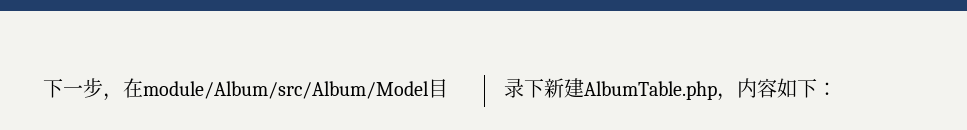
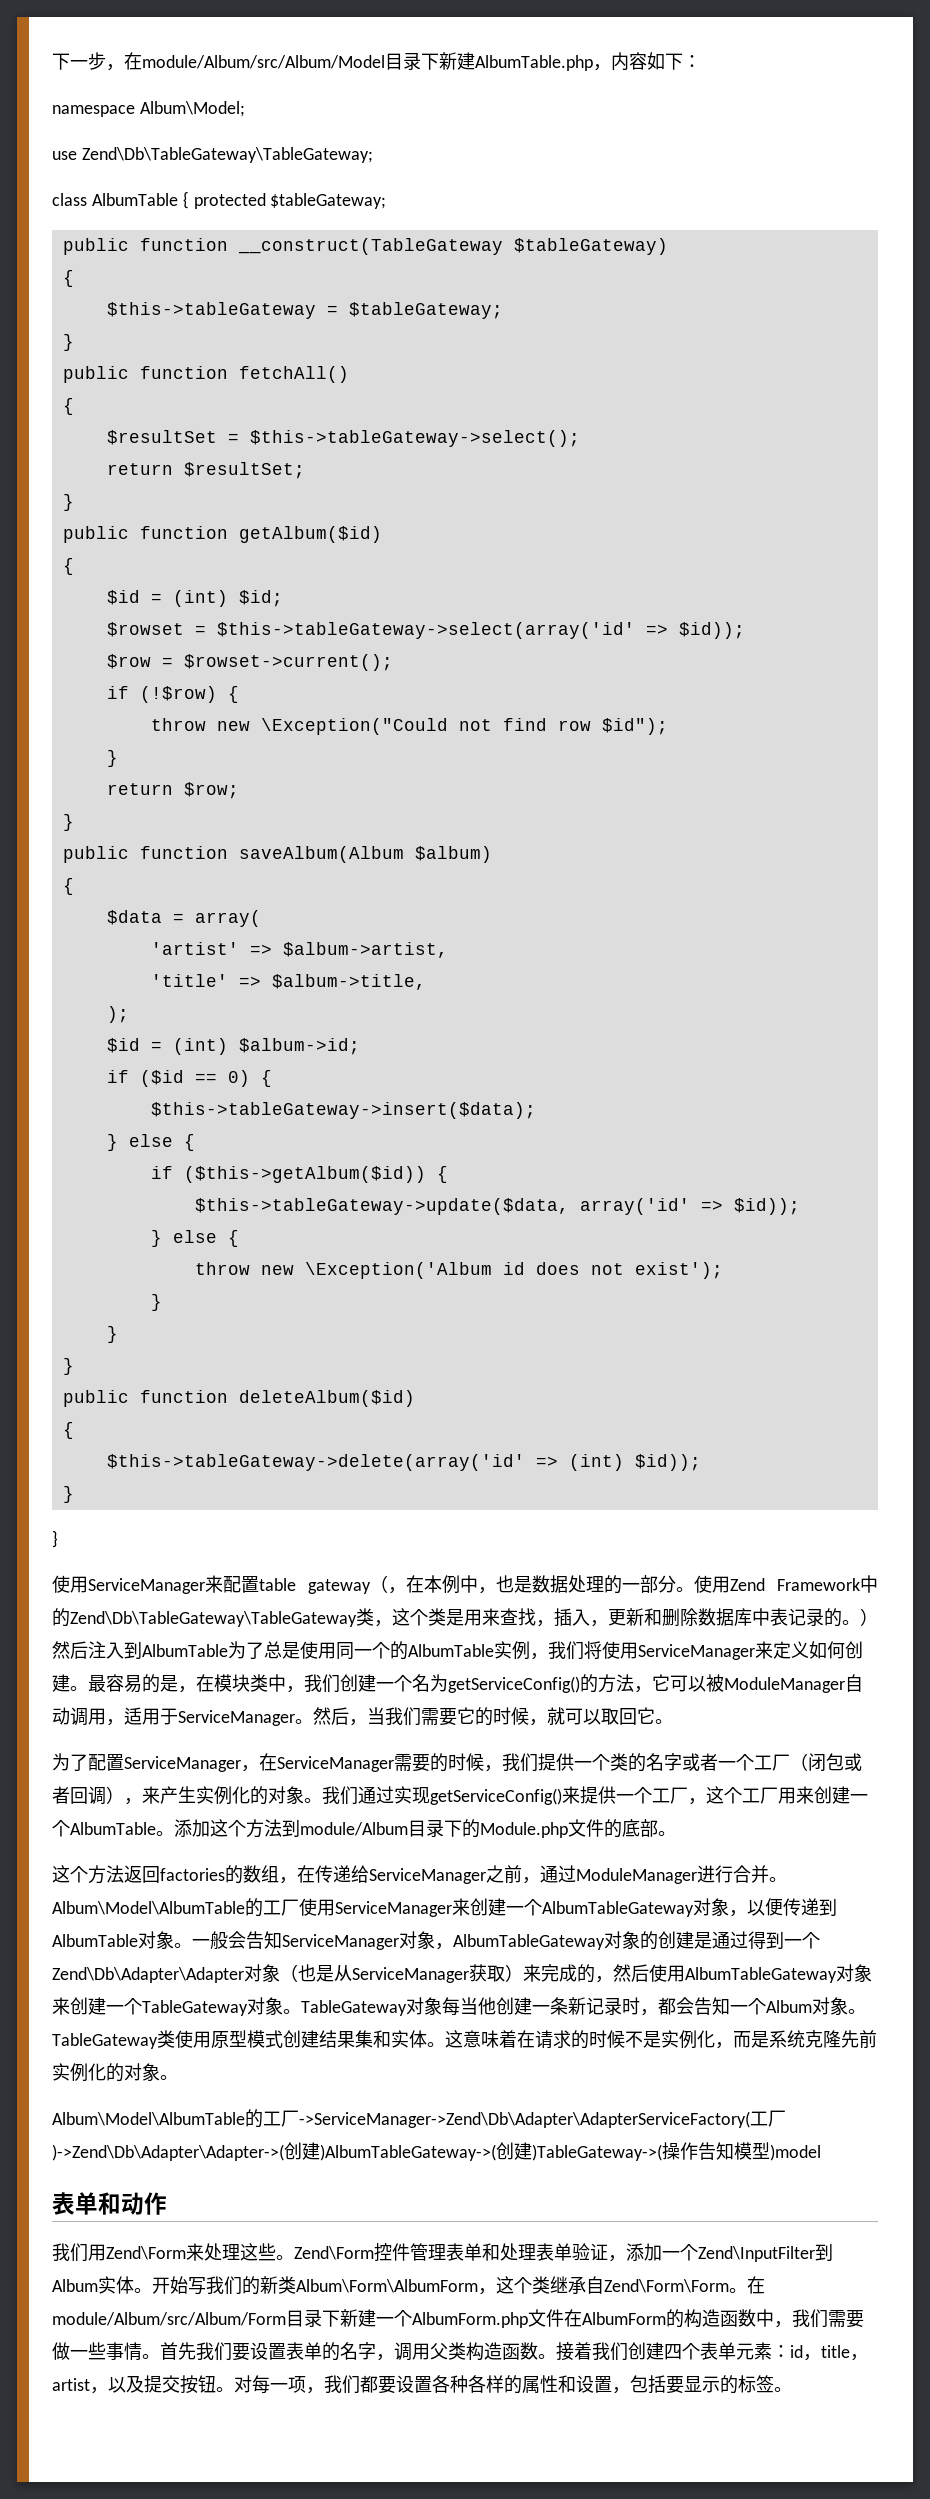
(837, 89) none -> [52,101,245,117] [52,147,373,163] [52,191,387,209] [62,238,668,255] [62,270,74,287] [106,302,503,319] [62,334,74,351] [62,366,349,383] [62,398,74,415] [106,430,580,447] [106,462,305,479] [62,494,74,511] [62,526,382,543] [62,558,74,575] [106,590,283,607] [106,622,745,639] [106,654,393,671] [106,686,239,703] [150,718,668,735] [106,750,118,767] [106,782,239,799] [62,814,74,831] [62,846,492,863] [62,878,74,895] [106,910,261,927] [150,942,448,958] [150,974,426,990] [106,1006,129,1023] [106,1038,360,1055] [106,1070,272,1087] [150,1102,536,1119] [106,1134,195,1151] [150,1166,448,1183] [194,1198,800,1215] [150,1230,239,1247] [194,1262,723,1279] [150,1294,162,1311] [106,1326,118,1343] [62,1358,74,1375] [62,1390,415,1407] [62,1422,74,1439] [106,1454,701,1471] [62,1486,74,1503] [52,1530,58,1548] [52,1575,878,1594] [52,1608,878,1627] [52,1641,863,1660] [52,1674,863,1693] [52,1707,673,1726] [52,1753,862,1772] [52,1786,868,1805] [52,1819,676,1838] [52,1865,787,1884] [52,1898,837,1917] [52,1931,820,1950] [52,1964,872,1983] [52,1997,866,2016] [52,2030,877,2049] [52,2063,178,2082] [52,2109,786,2128] [52,2142,821,2161] [52,2192,167,2215] [52,2243,833,2262] [52,2276,765,2295] [52,2309,864,2328] [52,2342,868,2361] [52,2375,792,2394] // namespace Album\Model; // use Zend\Db\TableGateway\TableGateway; // class AlbumTable { protected $tableGateway; // public function __construct(TableGateway $tableGateway) // { // $this->tableGateway = $tableGateway; // } // public function fetchAll() // { // $resultSet = $this->tableGateway->select(); // return $resultSet; // } // public function getAlbum($id) // { // $id = (int) $id; // $rowset = $this->tableGateway->select(array('id' => $id)); // $row = $rowset->current(); // if (!$row) { // throw new \Exception("Could not find row $id"); // } // return $row; // } // public function saveAlbum(Album $album) // { // $data = array( // 'artist' => $album->artist, // 'title' => $album->title, // ); // $id = (int) $album->id; // if ($id == 0) { // $this->tableGateway->insert($data); // } else { // if ($this->getAlbum($id)) { // $this->tableGateway->update($data, array('id' => $id)); // } else { // throw new \Exception('Album id does not exist'); // } // } // } // public function deleteAlbum($id) // { // $this->tableGateway->delete(array('id' => (int) $id)); // } // } // 使用ServiceManager来配置table gateway（，在本例中，也是数据处理的一部分。使用Zend Framework中的Zend\Db\TableGateway\TableGateway类，这个类是用来查找，插入，更新和删除数据库中表记录的。）然后注入到AlbumTable为了总是使用同一个的AlbumTable实例，我们将使用ServiceManager来定义如何创建。最容易的是，在模块类中，我们创建一个名为getServiceConfig()的方法，它可以被ModuleManager自动调用，适用于ServiceManager。然后，当我们需要它的时候，就可以取回它。 // 为了配置ServiceManager，在ServiceManager需要的时候，我们提供一个类的名字或者一个工厂（闭包或者回调），来产生实例化的对象。我们通过实现getServiceConfig()来提供一个工厂，这个工厂用来创建一个AlbumTable。添加这个方法到module/Album目录下的Module.php文件的底部。 // 这个方法返回factories的数组，在传递给ServiceManager之前，通过ModuleManager进行合并。Album\Model\AlbumTable的工厂使用ServiceManager来创建一个AlbumTableGateway对象，以便传递到AlbumTable对象。一般会告知ServiceManager对象，AlbumTableGateway对象的创建是通过得到一个Zend\Db\Adapter\Adapter对象（也是从ServiceManager获取）来完成的，然后使用AlbumTableGateway对象来创建一个TableGateway对象。TableGateway对象每当他创建一条新记录时，都会告知一个Album对象。TableGateway类使用原型模式创建结果集和实体。这意味着在请求的时候不是实例化，而是系统克隆先前实例化的对象。 // Album\Model\AlbumTable的工厂->ServiceManager->Zend\Db\Adapter\AdapterServiceFactory(工厂)->Zend\Db\Adapter\Adapter->(创建)AlbumTableGateway->(创建)TableGateway->(操作告知模型)model // 表单和动作 // 我们用Zend\Form来处理这些。Zend\Form控件管理表单和处理表单验证，添加一个Zend\InputFilter到Album实体。开始写我们的新类Album\Form\AlbumForm，这个类继承自Zend\Form\Form。在module/Album/src/Album/Form目录下新建一个AlbumForm.php文件在AlbumForm的构造函数中，我们需要做一些事情。首先我们要设置表单的名字，调用父类构造函数。接着我们创建四个表单元素：id，title，artist，以及提交按钮。对每一项，我们都要设置各种各样的属性和设置，包括要显示的标签。

